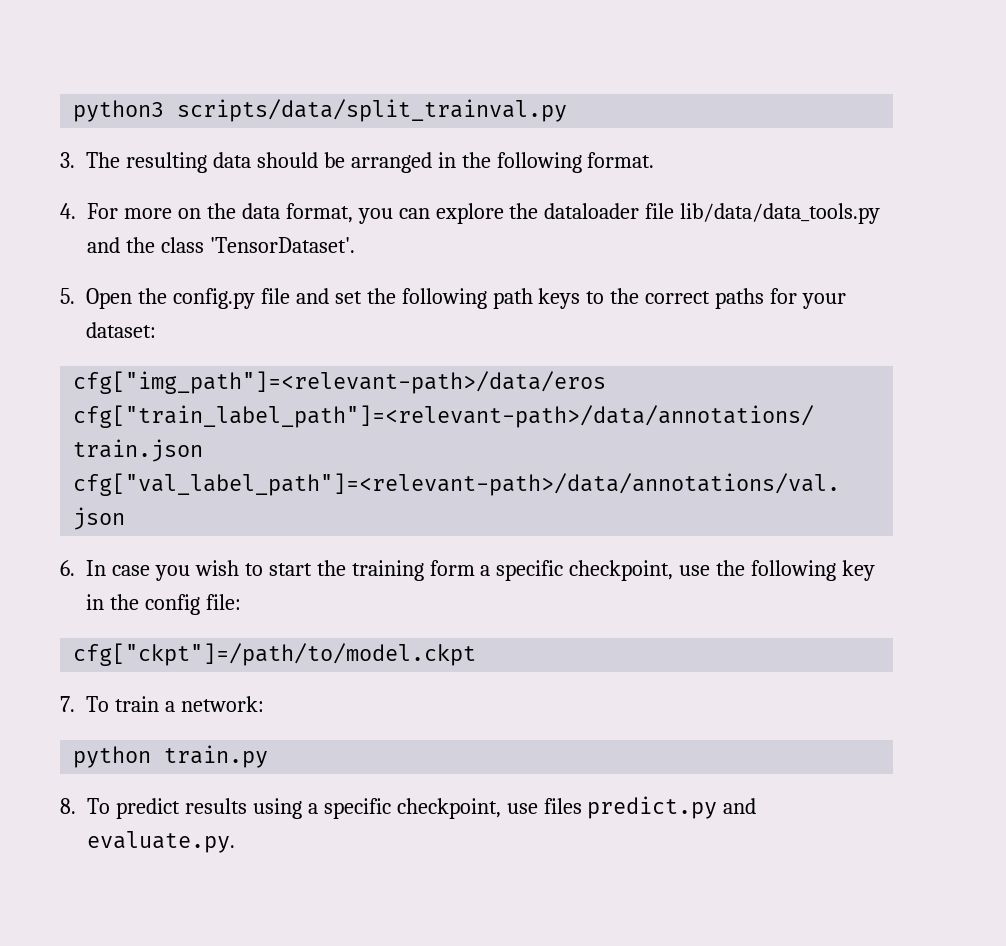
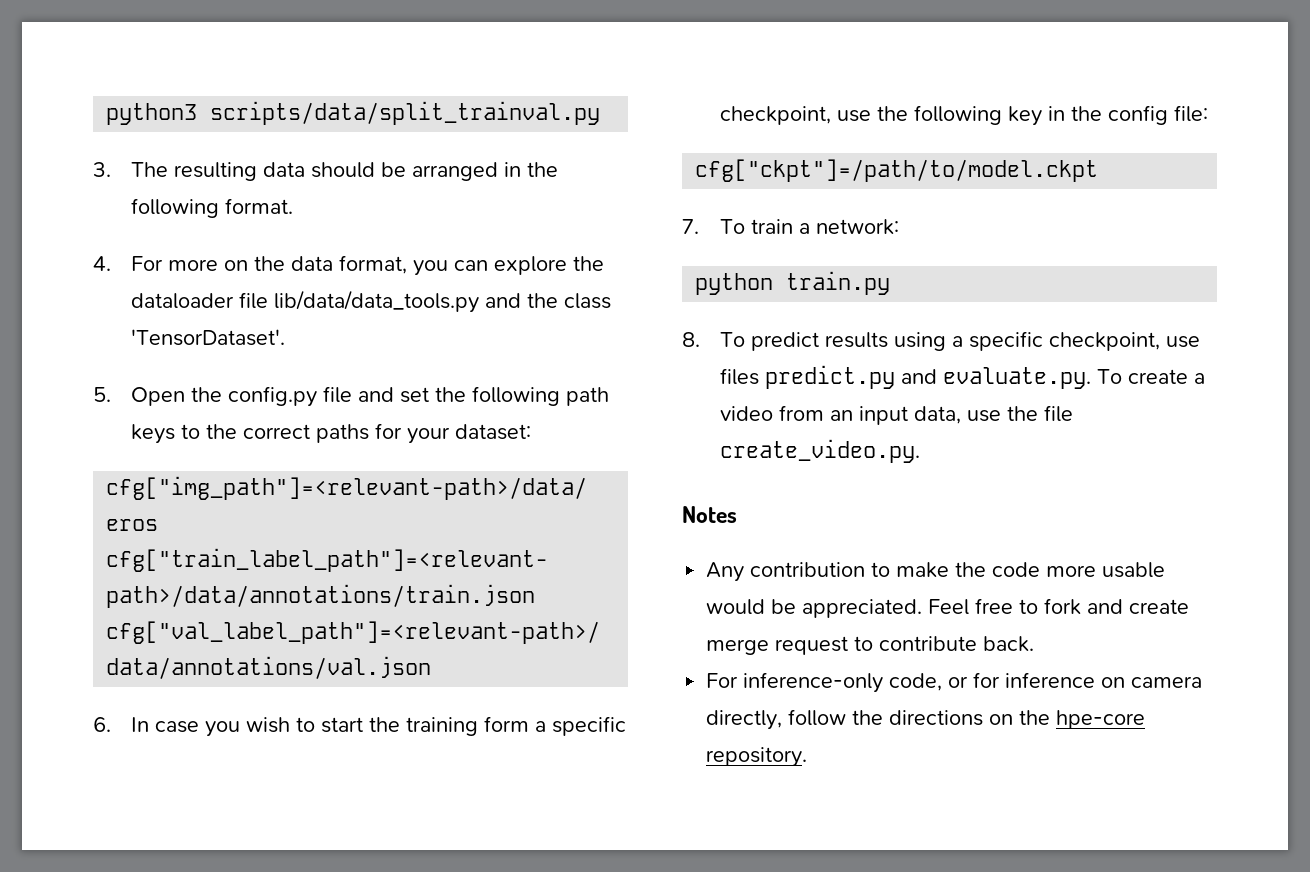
(235, 842) none -> [1096,369,1205,384] [719,405,1073,425] [719,439,920,463] [682,506,737,523] [706,562,1166,582] [706,598,1190,618] [706,636,1035,655] [706,672,1203,693] [706,709,1146,730] [706,747,808,767] To create a video from an input data, use the file create_video.py. // Notes // Any contribution to make the code more usable would be appreciated. Feel free to fork and create merge request to contribute back. // For inference-only code, or for inference on camera directly, follow the directions on the hpe-core repository.

